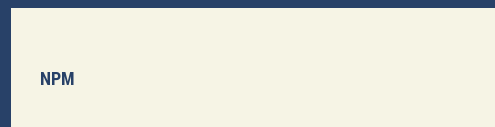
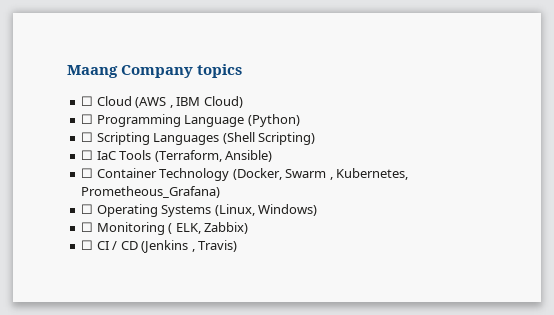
[40,72,75,85] NPM -> [67,64,243,78] [81,96,243,108] [81,114,300,127] [81,132,316,145] [81,150,273,162] [81,168,409,181] [81,186,221,198] [81,204,318,217] [81,222,249,235] [81,240,238,253] Maang Company topics // ☐ Cloud (AWS , IBM Cloud) // ☐ Programming Language (Python) // ☐ Scripting Languages (Shell Scripting) // ☐ IaC Tools (Terraform, Ansible) // ☐ Container Technology (Docker, Swarm , Kubernetes, Prometheous_Grafana) // ☐ Operating Systems (Linux, Windows) // ☐ Monitoring ( ELK, Zabbix) // ☐ CI / CD (Jenkins , Travis)

